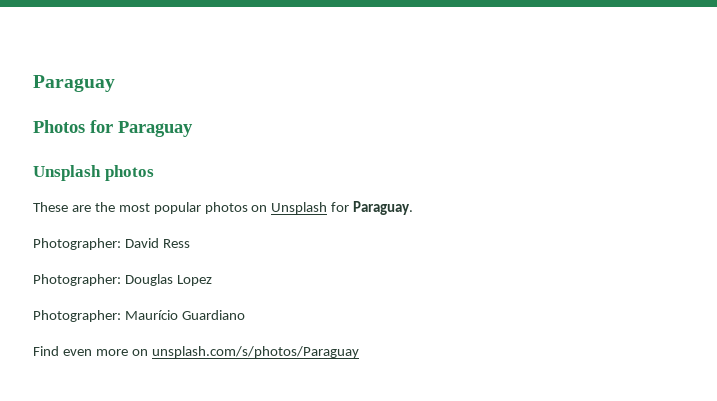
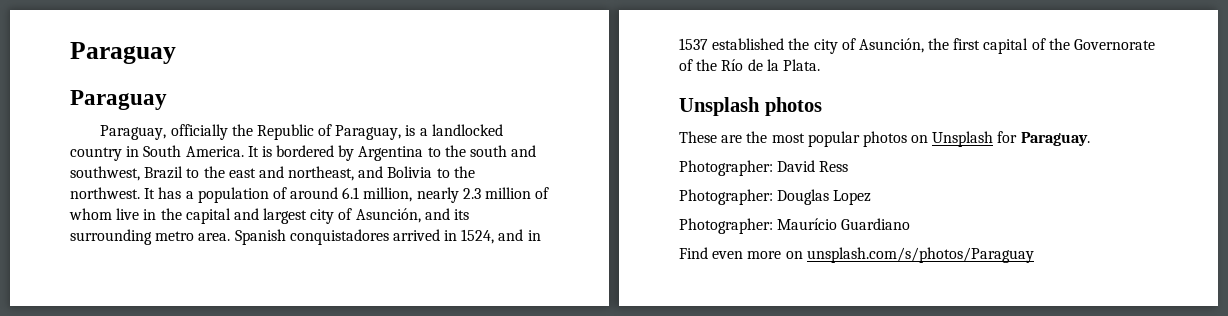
[33,75,115,92] [33,120,193,137] Paraguay // Photos for Paraguay -> [70,42,176,64] [70,90,167,110] [100,124,503,140] [70,145,537,161] [70,166,475,181] [70,187,550,203] [69,208,470,224] [70,229,541,245] [679,38,1156,54] [679,59,820,71] Paraguay // Paraguay // Paraguay, officially the Republic of Paraguay, is a landlocked country in South America. It is bordered by Argentina to the south and southwest, Brazil to the east and northeast, and Bolivia to the northwest. It has a population of around 6.1 million, nearly 2.3 million of whom live in the capital and largest city of Asunción, and its surrounding metro area. Spanish conquistadores arrived in 1524, and in 1537 established the city of Asunción, the first capital of the Governorate of the Río de la Plata.

